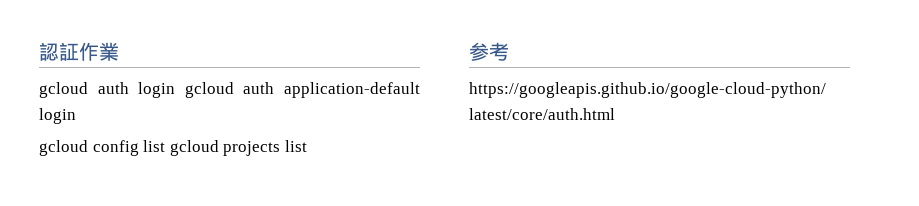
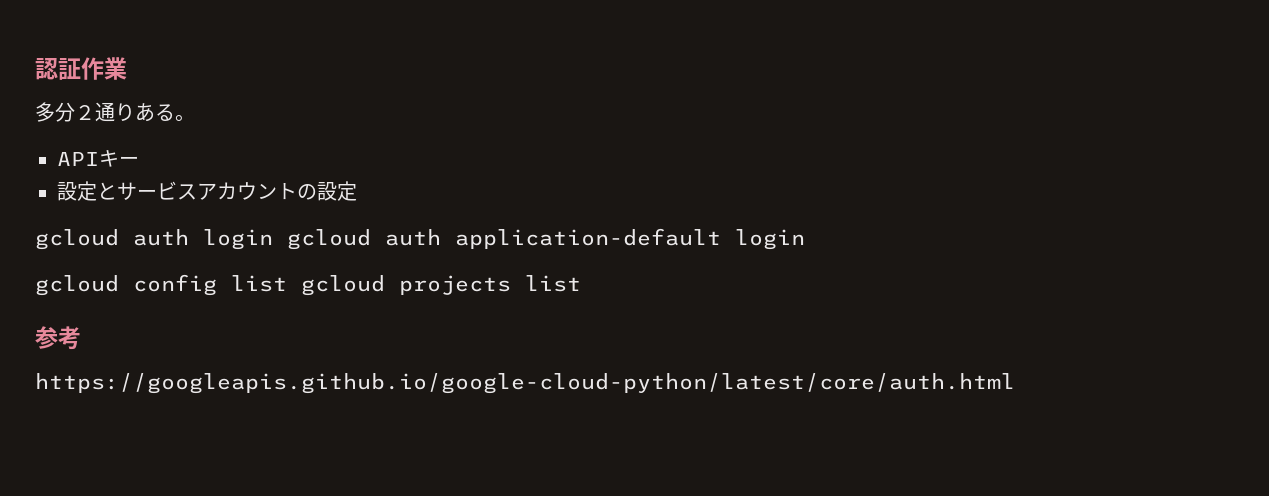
(119, 51) none -> [35,102,195,122] [57,150,139,167] [57,181,357,201] // 多分２通りある。 // APIキー // 設定とサービスアカウントの設定

